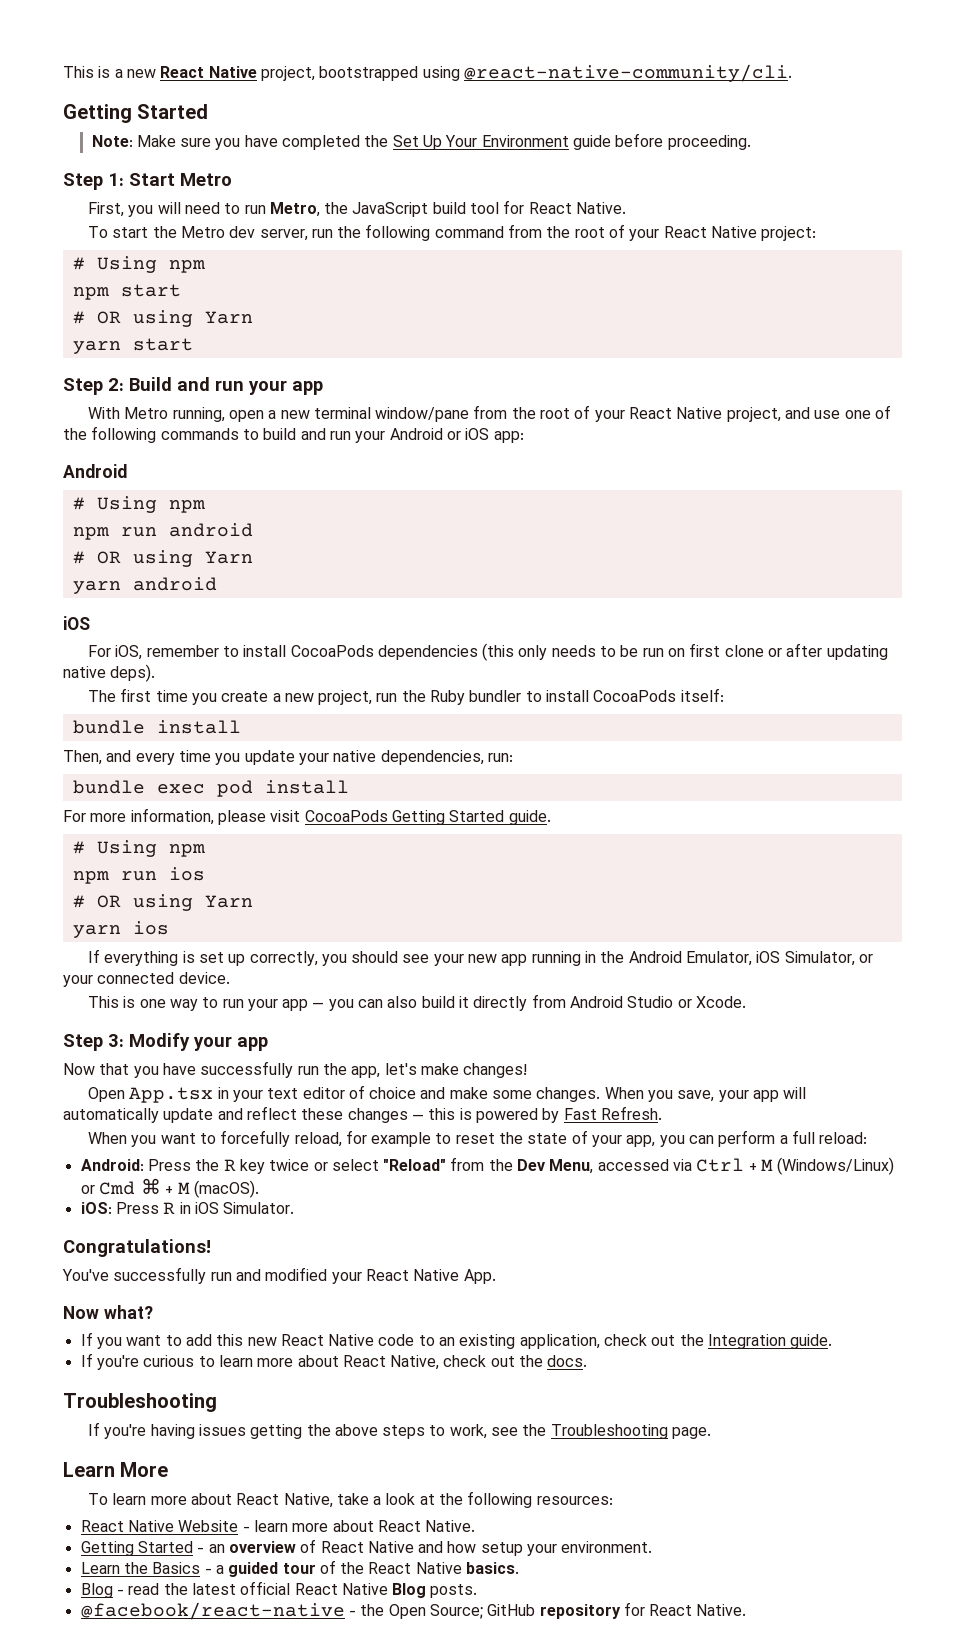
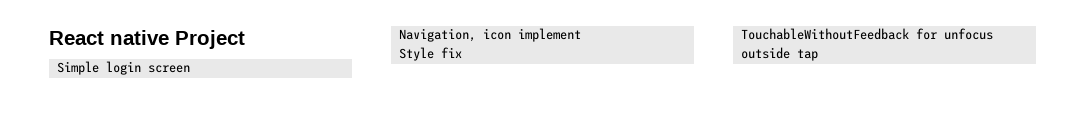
[63,64,792,82] [63,104,209,123] [91,133,751,150] [63,173,232,190] [87,200,627,217] [87,224,817,241] [72,256,205,273] [72,284,181,300] [72,310,253,327] [72,338,193,354] [63,377,323,395] [87,405,891,422] [63,426,524,443] [63,464,127,478] [72,496,205,513] [72,523,253,540] [72,550,253,567] [72,577,217,594] [63,616,90,630] [87,643,888,661] [63,664,156,682] [87,688,724,705] [72,720,241,734] [63,750,513,765] [72,780,349,797] [63,808,551,825] [72,840,205,857] [72,867,205,884] [72,894,253,911] [72,921,169,938] [87,949,873,966] [63,972,230,987] [87,994,746,1011] [63,1033,268,1051] [63,1061,528,1078] [87,1085,807,1103] [63,1106,662,1123] [87,1130,868,1147] [80,1157,895,1175] [80,1178,259,1198] [80,1202,295,1214] [63,1239,211,1257] [62,1267,496,1284] [63,1305,153,1319] [80,1332,833,1349] [80,1353,588,1370] [63,1393,217,1412] [87,1422,712,1439] [63,1462,169,1477] [87,1491,613,1508] [80,1520,476,1532] [80,1539,653,1556] [80,1560,520,1577] [80,1581,478,1598] [80,1602,747,1620] This is a new React Native project, bootstrapped using @react-native-community/cli. // Getting Started // Note: Make sure you have completed the Set Up Your Environment guide before proceeding. // Step 1: Start Metro // First, you will need to run Metro, the JavaScript build tool for React Native. // To start the Metro dev server, run the following command from the root of your React Native project: // # Using npm // npm start // # OR using Yarn // yarn start // Step 2: Build and run your app // With Metro running, open a new terminal window/pane from the root of your React Native project, and use one of the following commands to build and run your Android or iOS app: // Android // # Using npm // npm run android // # OR using Yarn // yarn android // iOS // For iOS, remember to install CocoaPods dependencies (this only needs to be run on first clone or after updating native deps). // The first time you create a new project, run the Ruby bundler to install CocoaPods itself: // bundle install // Then, and every time you update your native dependencies, run: // bundle exec pod install // For more information, please visit CocoaPods Getting Started guide. // # Using npm // npm run ios // # OR using Yarn // yarn ios // If everything is set up correctly, you should see your new app running in the Android Emulator, iOS Simulator, or your connected device. // This is one way to run your app — you can also build it directly from Android Studio or Xcode. // Step 3: Modify your app // Now that you have successfully run the app, let's make changes! // Open App.tsx in your text editor of choice and make some changes. When you save, your app will automatically update and reflect these changes — this is powered by Fast Refresh. // When you want to forcefully reload, for example to reset the state of your app, you can perform a full reload: // Android: Press the R key twice or select "Reload" from the Dev Menu, accessed via Ctrl + M (Windows/Linux) or Cmd ⌘ + M (macOS). // iOS: Press R in iOS Simulator. // Congratulations! // You've successfully run and modified your React Native App. // Now what? // If you want to add this new React Native code to an existing application, check out the Integration guide. // If you're curious to learn more about React Native, check out the docs. // Troubleshooting // If you're having issues getting the above steps to work, see the Troubleshooting page. // Learn More // To learn more about React Native, take a look at the following resources: // React Native Website - learn more about React Native. // Getting Started - an overview of React Native and how setup your environment. // Learn the Basics - a guided tour of the React Native basics. // Blog - read the latest official React Native Blog posts. // @facebook/react-native - the Open Source; GitHub repository for React Native. -> [49,30,245,49] [57,61,191,75] [399,28,582,42] [399,47,463,61] [741,28,994,40] [741,47,819,61] React native Project // Simple login screen // Navigation, icon implement // Style fix // TouchableWithoutFeedback for unfocus outside tap

